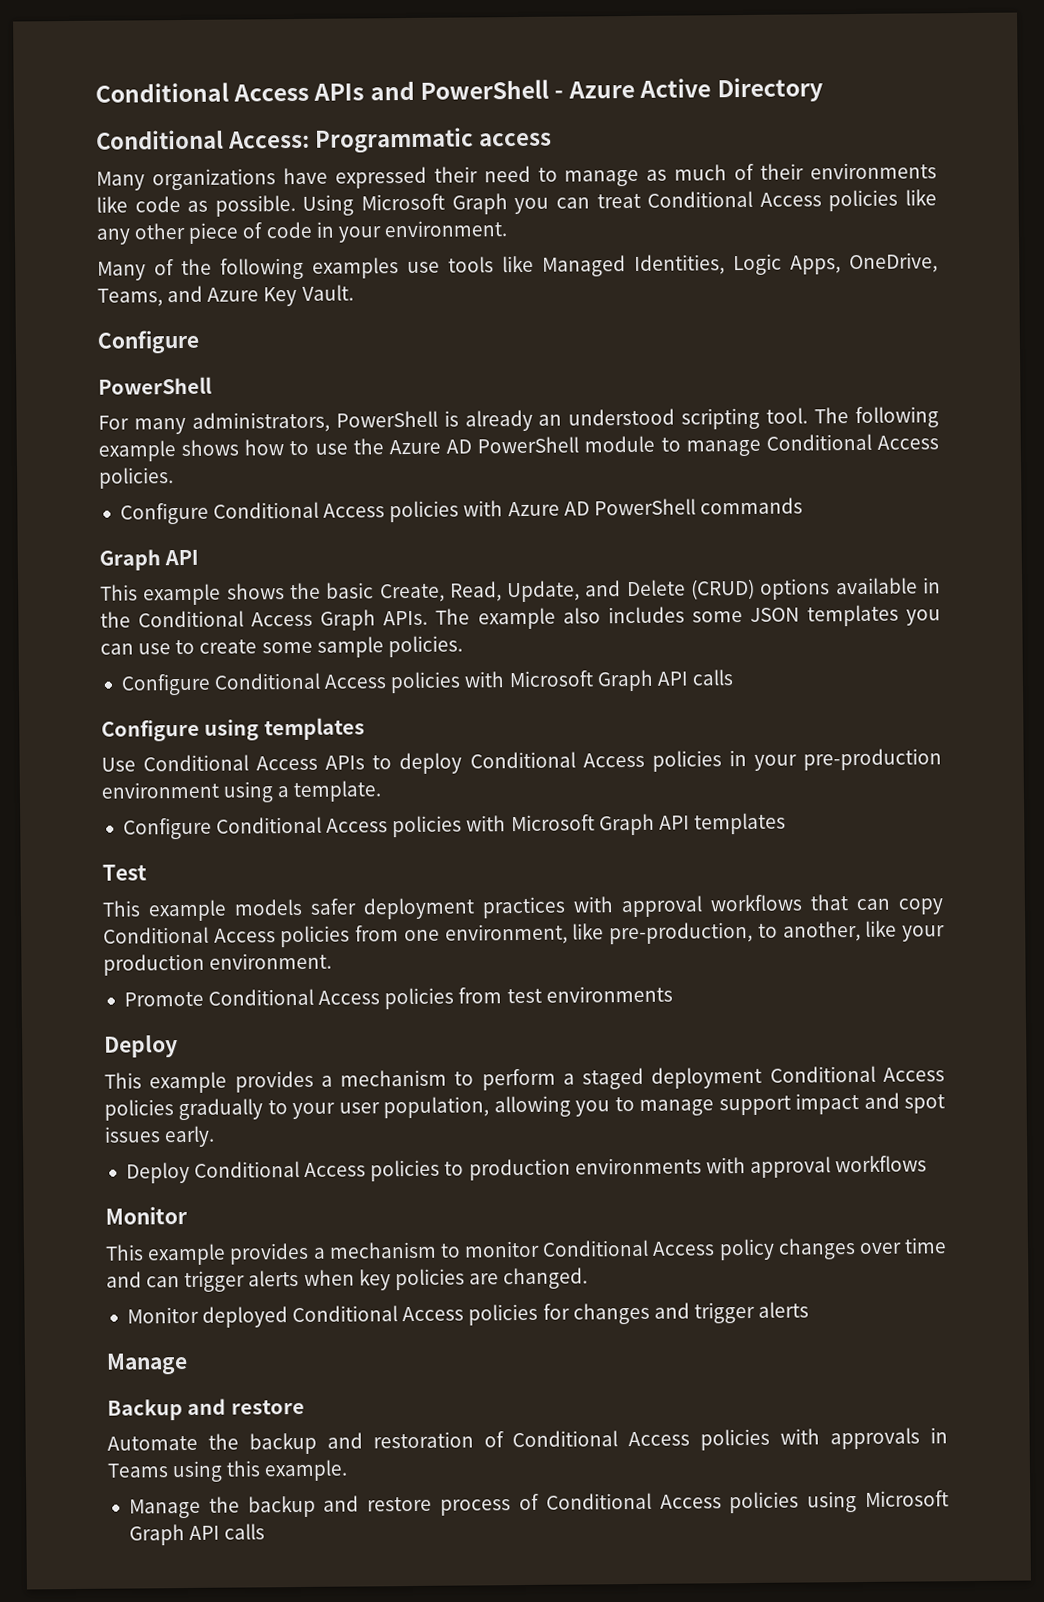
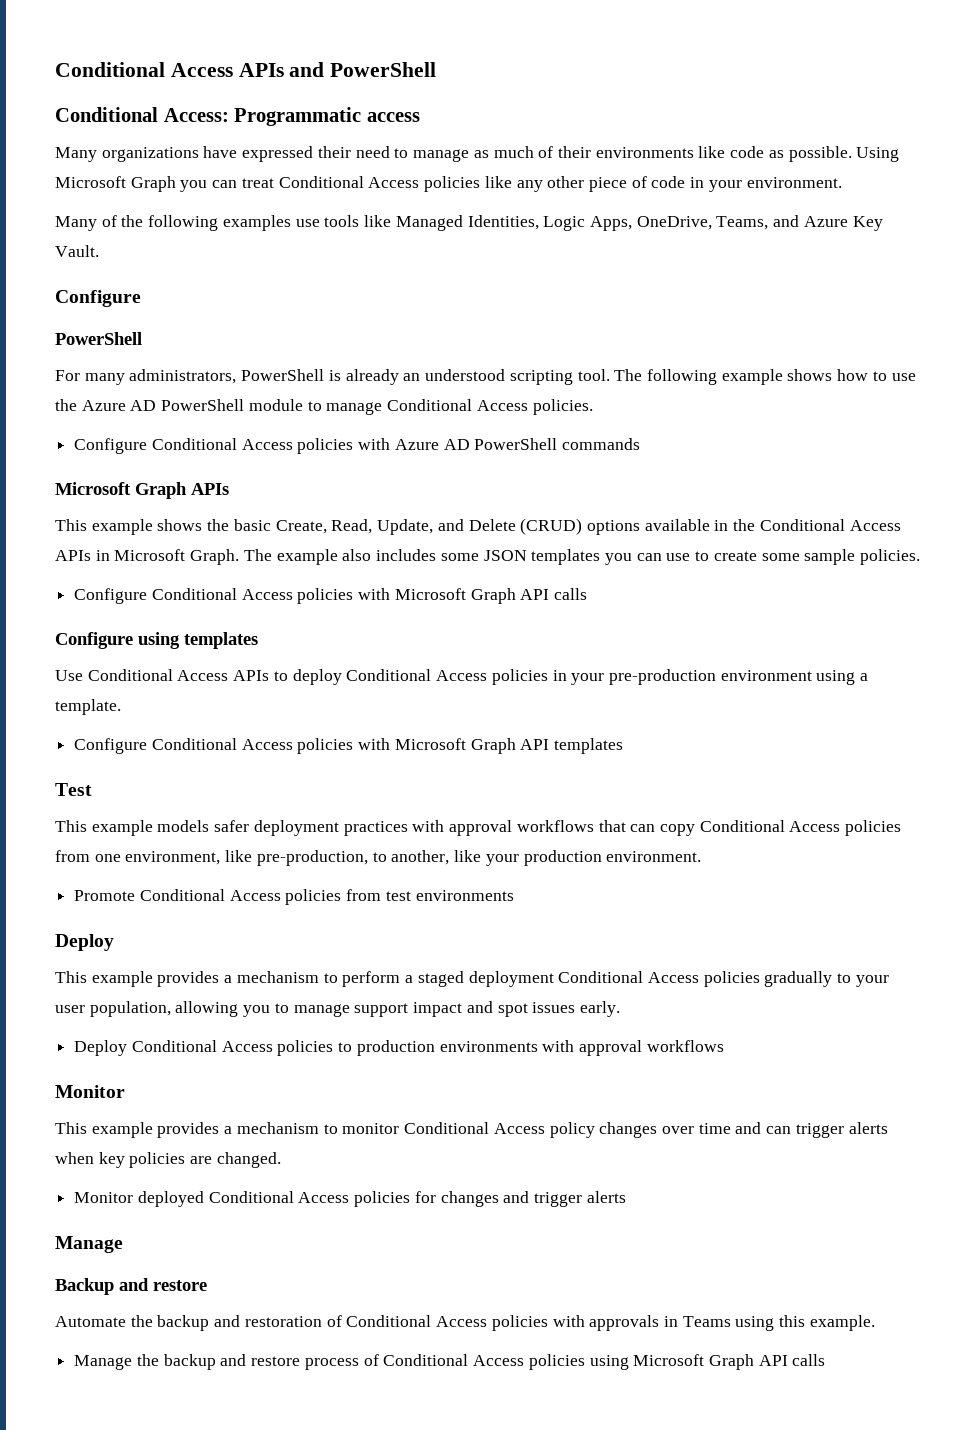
[554,77,823,103] - Azure Active Directory -> (437, 69) none
[99,549,200,571] Graph API -> [55,482,229,499] Microsoft Graph APIs
[320,609,429,631] Graph APIs. -> [55,549,240,565] APIs in Microsoft Graph.

